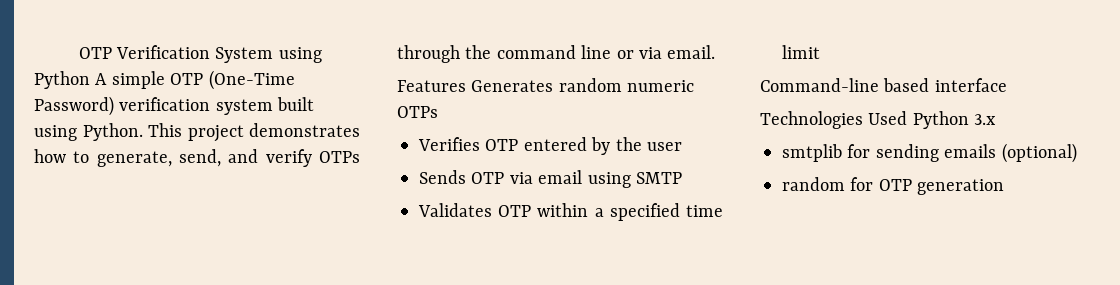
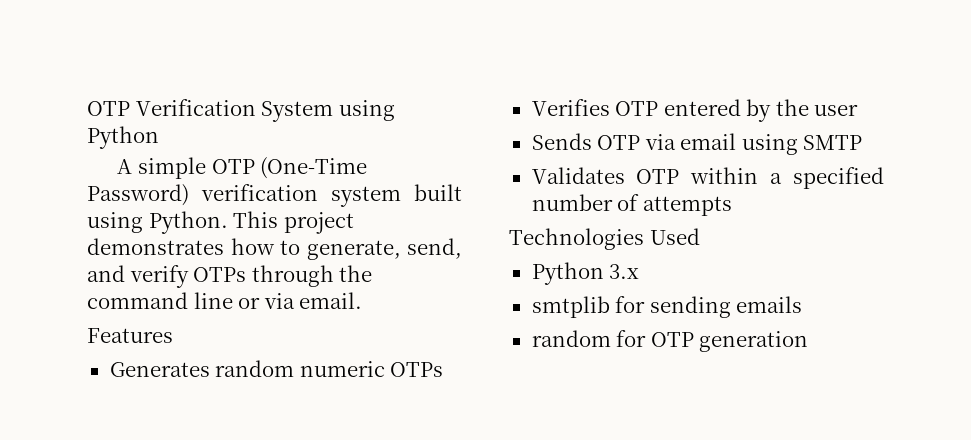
(90, 80) none -> (159, 137) //
(466, 86) none -> (173, 335) //
[686,205,723,217] [782,45,820,59] [760,78,1007,92] time limit // Command-line based interface -> [531,194,732,216] number of attempts
(908, 118) none -> (700, 236) //
[1001,143,1077,163] (optional) -> (803, 304) none

